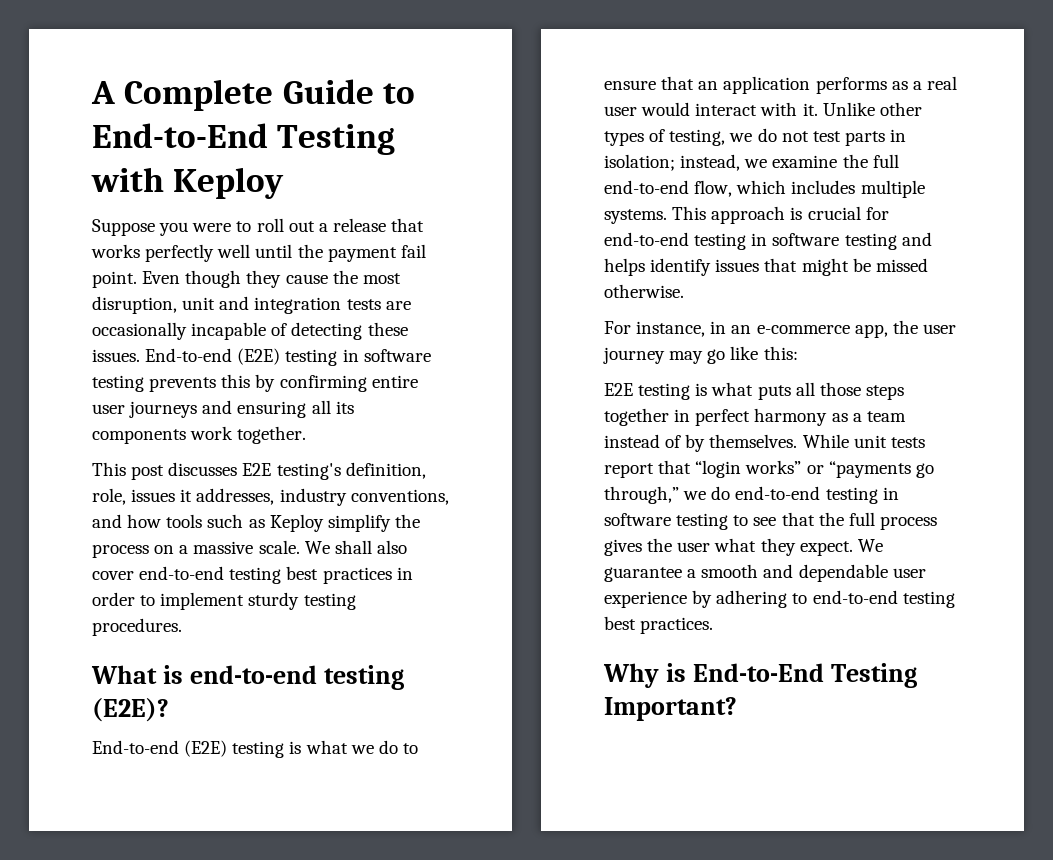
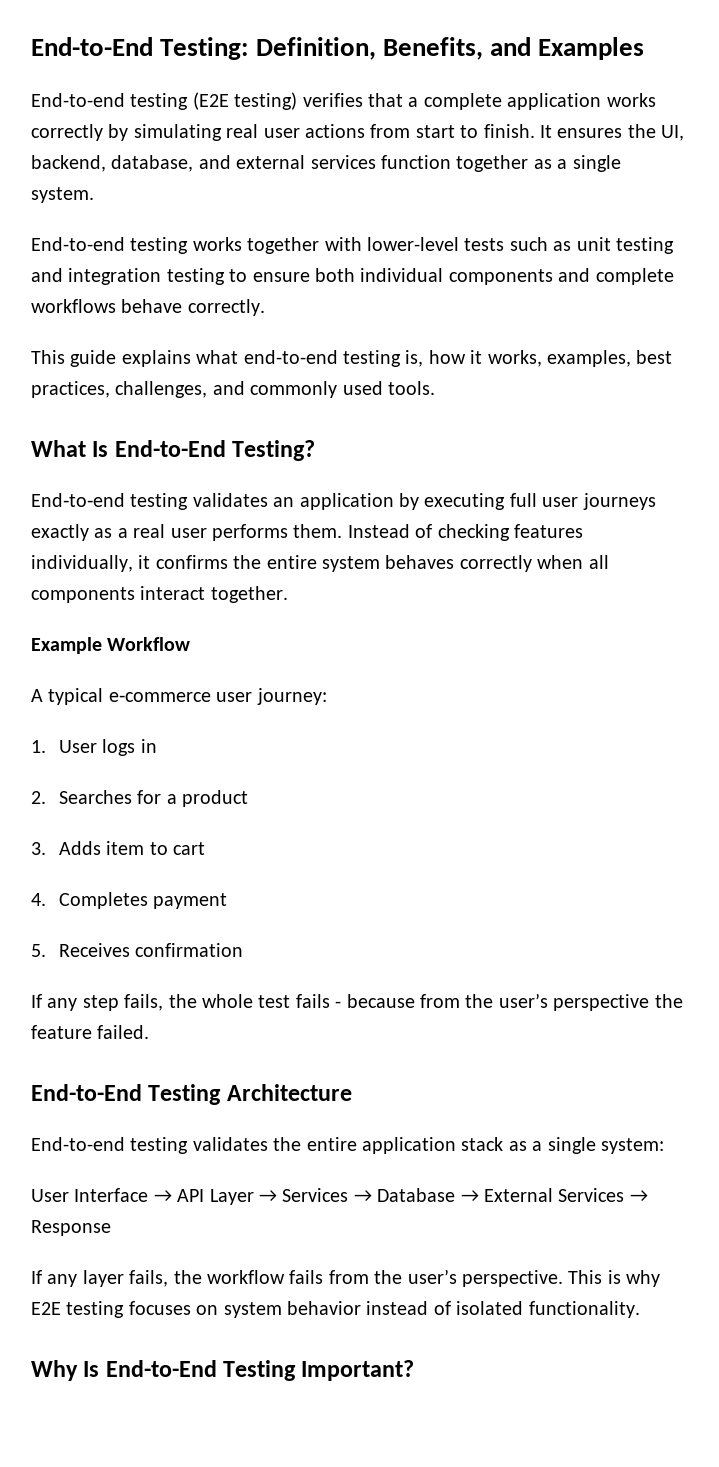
[91,79,415,111] [92,123,396,155] [91,167,285,199] [92,218,425,236] [91,244,426,262] [92,270,401,288] [92,296,411,314] [92,322,408,340] [92,348,431,366] [92,374,418,392] [92,400,354,418] [92,426,307,444] [92,462,426,480] [92,488,449,506] [92,514,420,532] [92,540,407,558] [92,566,413,584] [92,592,356,610] [92,618,182,636] [91,665,404,690] [92,698,169,722] [92,740,418,758] [604,76,957,94] [604,102,922,116] [604,128,907,146] [604,154,899,171] [604,180,925,198] [604,206,889,224] [604,232,932,250] [604,258,928,276] [604,284,684,298] [604,320,956,338] [603,346,798,364] [604,382,904,400] [604,408,906,426] [604,434,925,452] [604,460,934,478] [604,486,899,504] [604,512,937,530] [604,538,883,556] [604,564,926,582] [604,590,955,608] [604,616,714,634] A Complete Guide to End-to-End Testing with Keploy // Suppose you were to roll out a release that works perfectly well until the payment fail point. Even though they cause the most disruption, unit and integration tests are occasionally incapable of detecting these issues. End-to-end (E2E) testing in software testing prevents this by confirming entire user journeys and ensuring all its components work together. // This post discusses E2E testing's definition, role, issues it addresses, industry conventions, and how tools such as Keploy simplify the process on a massive scale. We shall also cover end-to-end testing best practices in order to implement sturdy testing procedures. // What is end-to-end testing (E2E)? // End-to-end (E2E) testing is what we do to ensure that an application performs as a real user would interact with it. Unlike other types of testing, we do not test parts in isolation; instead, we examine the full end-to-end flow, which includes multiple systems. This approach is crucial for end-to-end testing in software testing and helps identify issues that might be missed otherwise. // For instance, in an e-commerce app, the user journey may go like this: // E2E testing is what puts all those steps together in perfect harmony as a team instead of by themselves. While unit tests report that “login works” or “payments go through,” we do end-to-end testing in software testing to see that the full process gives the user what they expect. We guarantee a smooth and dependable user experience by adhering to end-to-end testing best practices. -> [31,37,645,60] [31,92,656,110] [31,124,685,141] [31,155,621,172] [31,187,94,203] [31,237,674,254] [31,268,674,285] [31,299,265,316] [31,350,673,367] [31,381,435,398] [31,440,316,461] [31,493,656,510] [31,524,583,541] [31,555,609,572] [31,586,288,603] [31,637,191,654] [31,688,327,705] [31,739,157,756] [31,790,249,807] [31,841,206,855] [31,892,228,909] [31,943,244,957] [31,993,683,1011] [31,1025,150,1039] [31,1084,352,1105] [31,1137,664,1154] [31,1188,648,1205] [31,1220,111,1236] [31,1269,661,1287] [31,1301,640,1318] End-to-End Testing: Definition, Benefits, and Examples // End-to-end testing (E2E testing) verifies that a complete application works correctly by simulating real user actions from start to finish. It ensures the UI, backend, database, and external services function together as a single system. // End-to-end testing works together with lower-level tests such as unit testing and integration testing to ensure both individual components and complete workflows behave correctly. // This guide explains what end-to-end testing is, how it works, examples, best practices, challenges, and commonly used tools. // What Is End-to-End Testing? // End‑to‑end testing validates an application by executing full user journeys exactly as a real user performs them. Instead of checking features individually, it confirms the entire system behaves correctly when all components interact together. // Example Workflow // A typical e‑commerce user journey: // 1. User logs in // 2. Searches for a product // 3. Adds item to cart // 4. Completes payment // 5. Receives confirmation // If any step fails, the whole test fails - because from the user’s perspective the feature failed. // End-to-End Testing Architecture // End-to-end testing validates the entire application stack as a single system: // User Interface → API Layer → Services → Database → External Services → Response // If any layer fails, the workflow fails from the user’s perspective. This is why E2E testing focuses on system behavior instead of isolated functionality.
[665,663,686,682] is -> [83,1361,100,1377] Is

